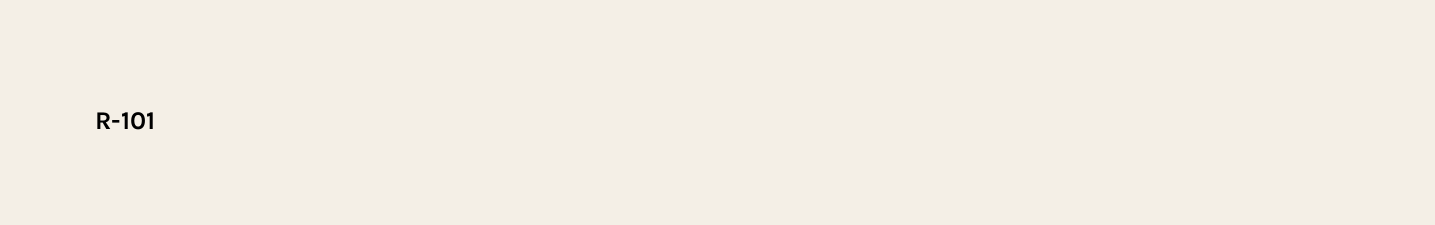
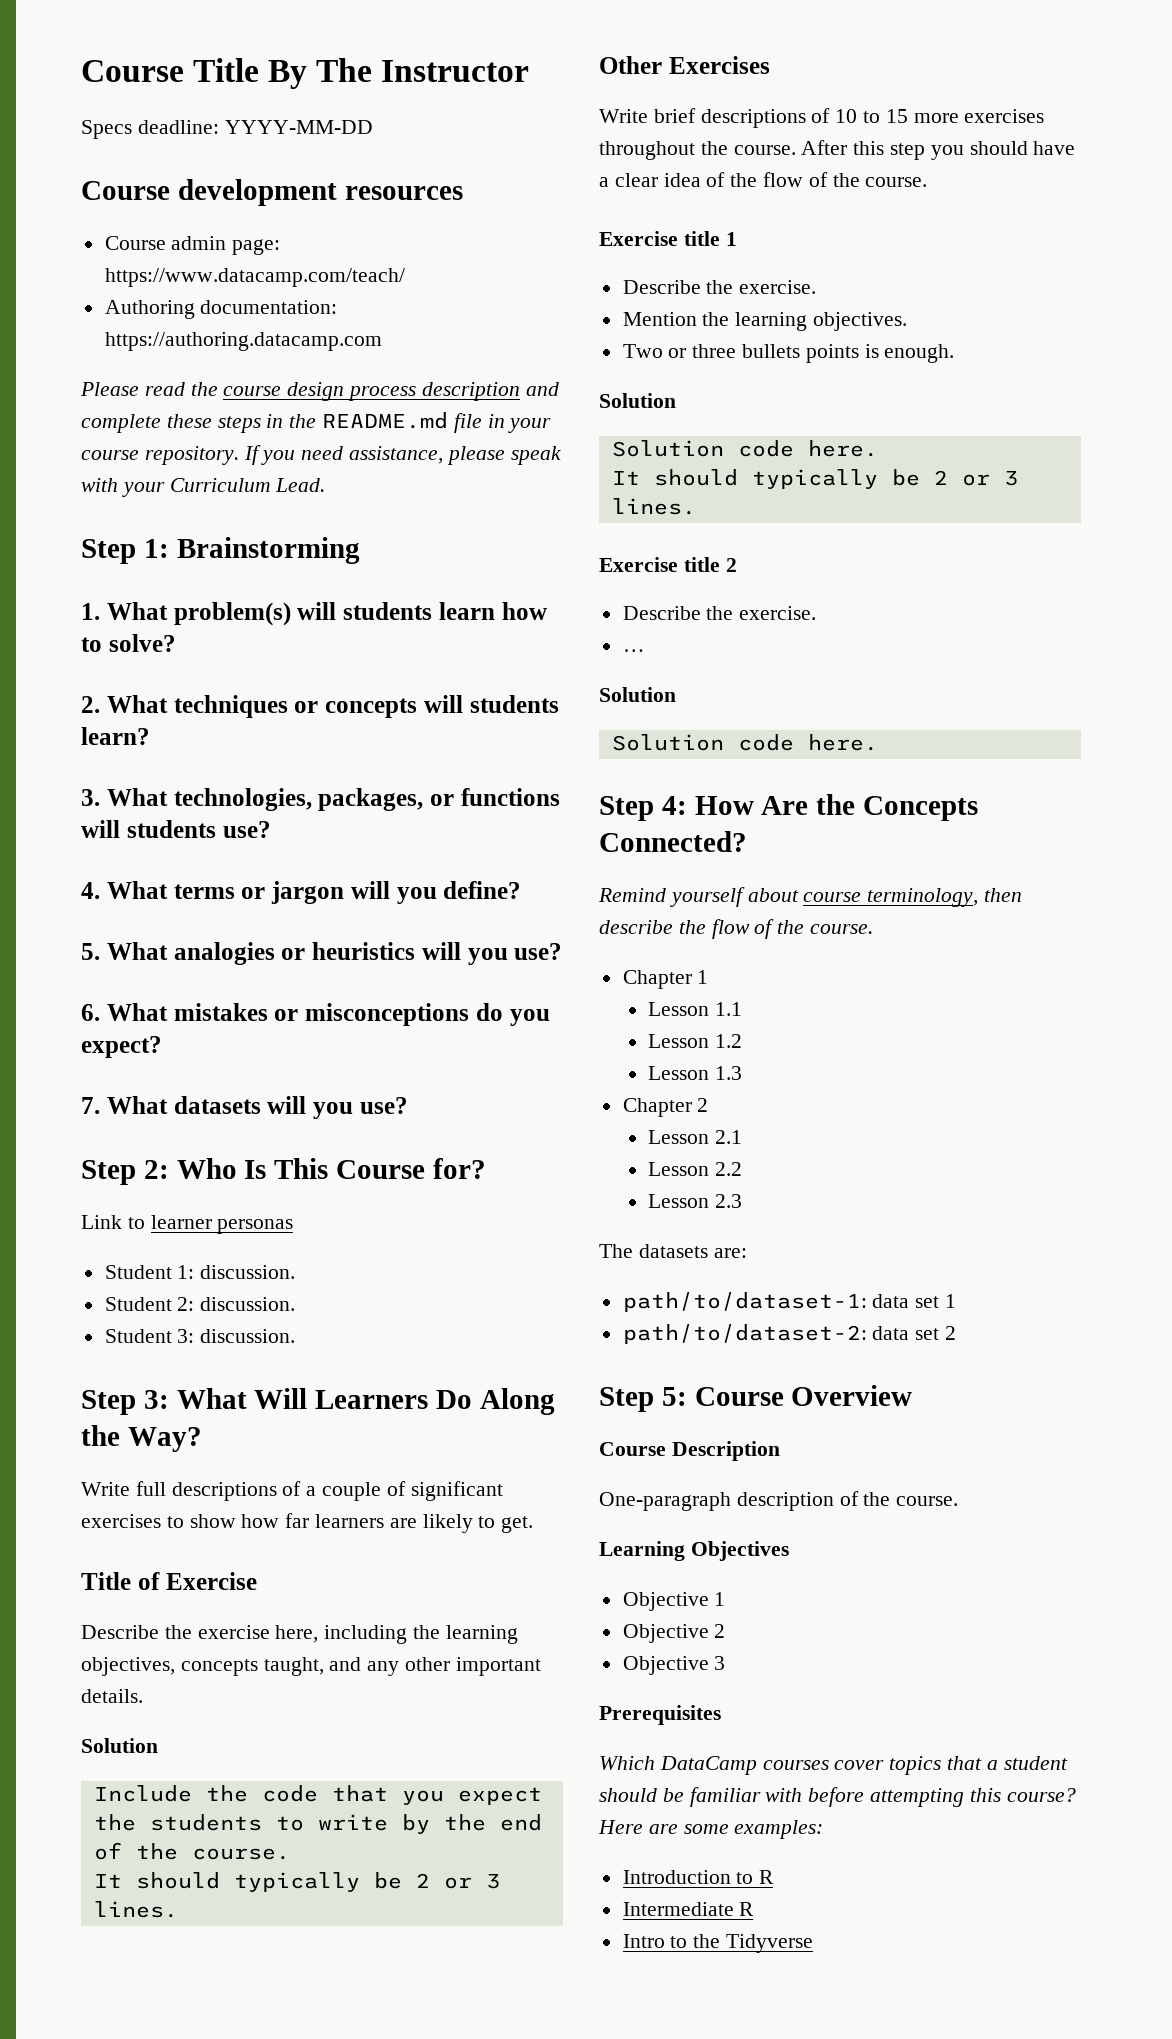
[95,112,155,130] R-101 -> [81,58,530,89] [81,120,373,139] [81,179,463,206] [104,236,281,255] [104,268,405,287] [104,300,338,319] [104,332,382,351] [80,382,559,401] [81,412,552,433] [81,445,561,465] [81,478,326,497] [81,537,360,564] [81,602,547,626] [81,634,176,652] [81,695,559,718] [81,727,150,745] [81,788,560,811] [81,820,271,838] [81,881,522,904] [81,942,563,965] [81,1003,550,1026] [81,1036,162,1058] [81,1096,408,1119] [81,1158,486,1185] [81,1215,294,1234] [104,1265,296,1279] [104,1297,296,1311] [104,1329,296,1343] [81,1388,555,1415] [81,1425,202,1452] [81,1481,503,1501] [81,1513,534,1533] [81,1572,257,1590] [81,1625,518,1644] [81,1657,541,1676] [81,1689,143,1703] [81,1738,158,1753] [93,1785,542,1805] [93,1814,542,1834] [93,1842,290,1860] [93,1872,500,1892] [93,1901,178,1918] [599,56,770,74] [599,108,1045,128] [599,140,1076,160] [599,172,928,187] [599,231,737,246] [622,280,817,294] [622,312,908,331] [622,344,955,363] [599,393,676,408] [611,440,878,457] [611,469,1018,489] [611,498,696,515] [599,557,737,572] [622,606,817,620] [622,649,645,652] [599,687,676,702] [611,734,878,751] [599,794,979,821] [599,831,747,852] [598,887,1023,907] [599,919,874,939] [622,970,709,989] [648,1002,743,1016] [648,1034,743,1048] [648,1066,743,1080] [622,1098,709,1117] [648,1130,743,1144] [648,1162,743,1176] [648,1194,743,1208] [599,1244,747,1258] [622,1292,957,1312] [622,1324,957,1344] [599,1385,913,1412] [599,1441,780,1461] [599,1491,959,1511] [599,1541,789,1561] [622,1592,726,1611] [622,1624,726,1643] [622,1656,726,1675] [599,1705,721,1725] [599,1756,1068,1775] [599,1787,1076,1807] [598,1820,824,1839] [622,1870,775,1884] [622,1902,755,1916] [622,1934,814,1953] Course Title By The Instructor // Specs deadline: YYYY-MM-DD // Course development resources // Course admin page: https://www.datacamp.com/teach/ // Authoring documentation: https://authoring.datacamp.com // Please read the course design process description and complete these steps in the README.md file in your course repository. If you need assistance, please speak with your Curriculum Lead. // Step 1: Brainstorming // 1. What problem(s) will students learn how to solve? // 2. What techniques or concepts will students learn? // 3. What technologies, packages, or functions will students use? // 4. What terms or jargon will you define? // 5. What analogies or heuristics will you use? // 6. What mistakes or misconceptions do you expect? // 7. What datasets will you use? // Step 2: Who Is This Course for? // Link to learner personas // Student 1: discussion. // Student 2: discussion. // Student 3: discussion. // Step 3: What Will Learners Do Along the Way? // Write full descriptions of a couple of significant exercises to show how far learners are likely to get. // Title of Exercise // Describe the exercise here, including the learning objectives, concepts taught, and any other important details. // Solution // Include the code that you expect the students to write by the end of the course. // It should typically be 2 or 3 lines. // Other Exercises // Write brief descriptions of 10 to 15 more exercises throughout the course. After this step you should have a clear idea of the flow of the course. // Exercise title 1 // Describe the exercise. // Mention the learning objectives. // Two or three bullets points is enough. // Solution // Solution code here. // It should typically be 2 or 3 lines. // Exercise title 2 // Describe the exercise. // … // Solution // Solution code here. // Step 4: How Are the Concepts Connected? // Remind yourself about course terminology, then describe the flow of the course. // Chapter 1 // Lesson 1.1 // Lesson 1.2 // Lesson 1.3 // Chapter 2 // Lesson 2.1 // Lesson 2.2 // Lesson 2.3 // The datasets are: // path/to/dataset-1: data set 1 // path/to/dataset-2: data set 2 // Step 5: Course Overview // Course Description // One-paragraph description of the course. // Learning Objectives // Objective 1 // Objective 2 // Objective 3 // Prerequisites // Which DataCamp courses cover topics that a student should be familiar with before attempting this course? Here are some examples: // Introduction to R // Intermediate R // Intro to the Tidyverse

